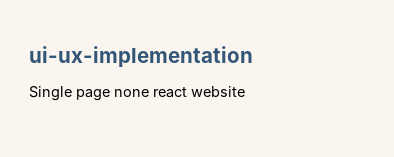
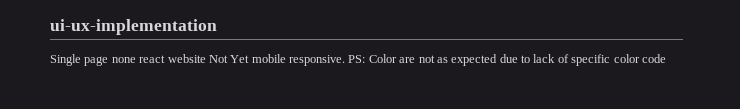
(245, 91) none -> [208,54,666,66] Not Yet mobile responsive. PS: Color are not as expected due to lack of specific color code

